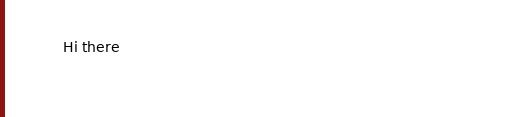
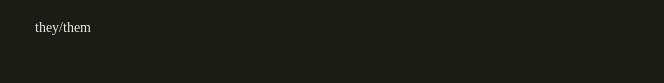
[63,41,120,52] Hi there -> [35,22,91,35] they/them

